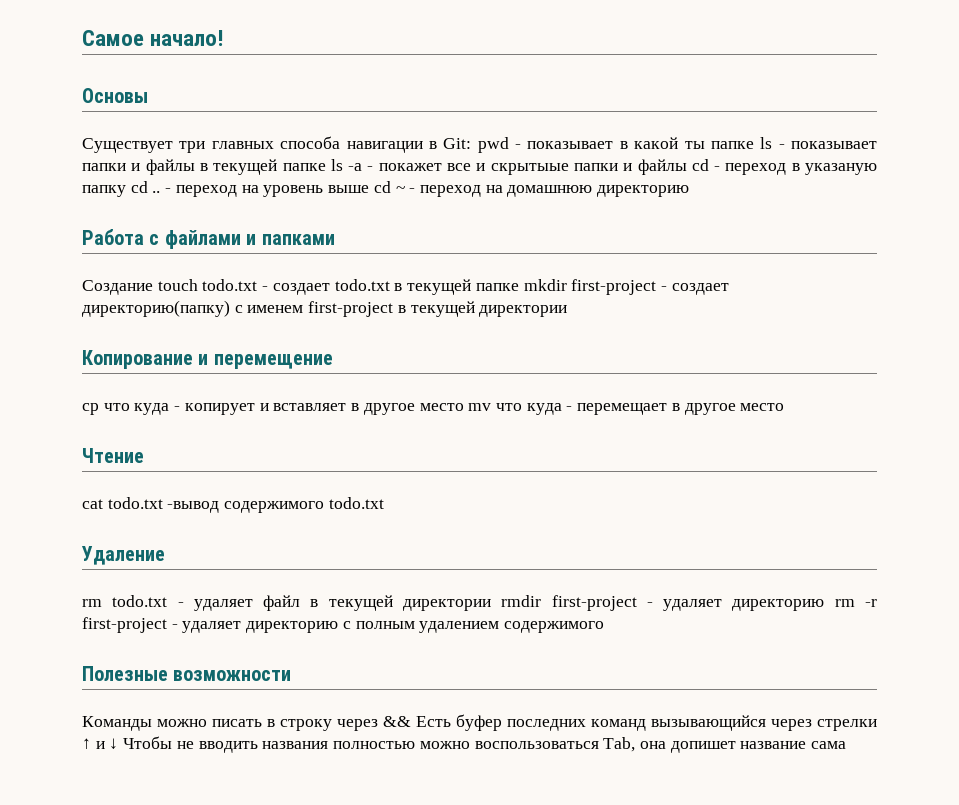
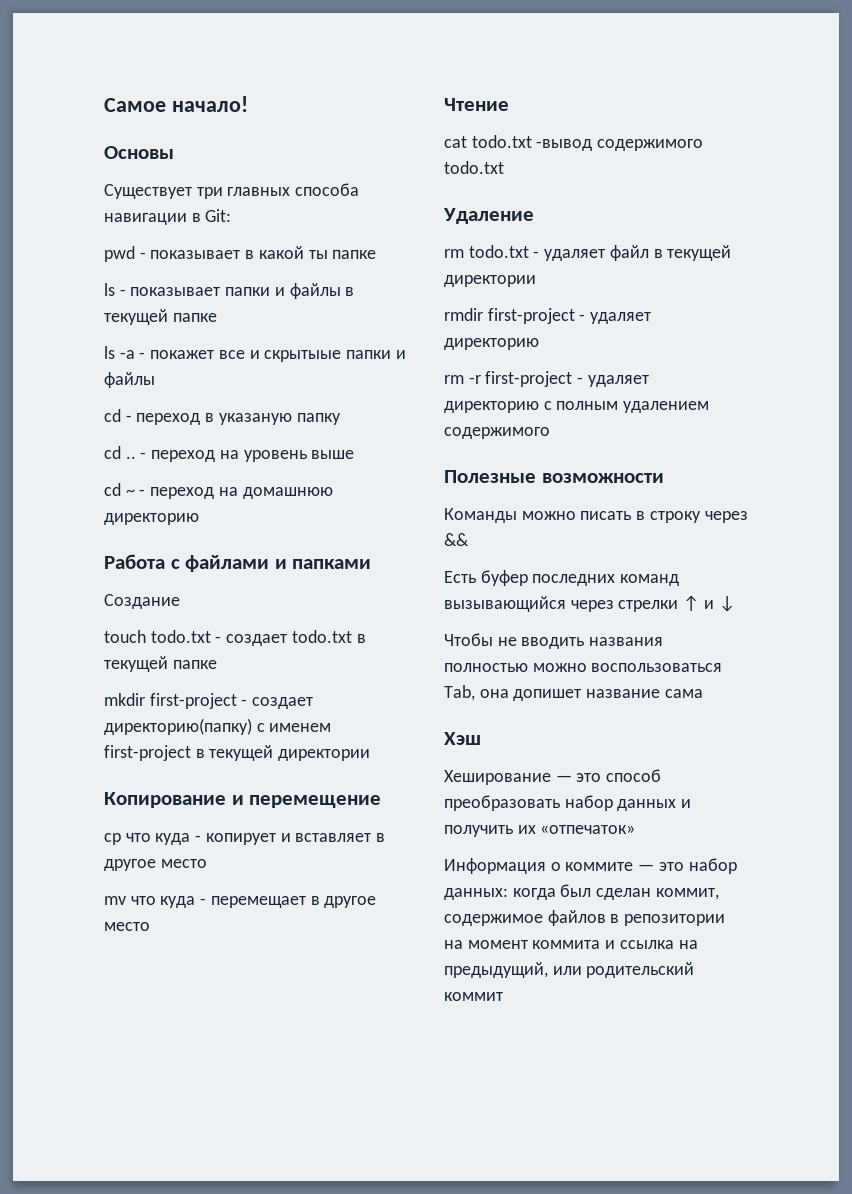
(472, 143) none -> (232, 215) //
(754, 145) none -> (377, 254) //
(326, 167) none -> (217, 317) //
(687, 167) none -> (155, 380) //
(126, 191) none -> (341, 419) //
(370, 189) none -> (355, 454) //
(153, 287) none -> (180, 601) //
(519, 287) none -> (217, 664) //
(464, 407) none -> (207, 863) //
(491, 605) none -> (536, 281) //
(825, 605) none -> (539, 344) //
(411, 721) none -> (469, 539) //
(119, 743) none -> (735, 604) //
(847, 745) none -> [444,732,481,745] [444,769,662,785] [444,795,692,811] [444,825,636,837] [444,858,737,874] [444,884,719,900] [444,910,726,926] [444,940,698,949] [444,962,695,978] [444,992,503,1001] // Хэш // Хеширование — это способ преобразовать набор данных и получить их «отпечаток» // Информация о коммите — это набор данных: когда был сделан коммит, содержимое файлов в репозитории на момент коммита и ссылка на предыдущий, или родительский коммит

